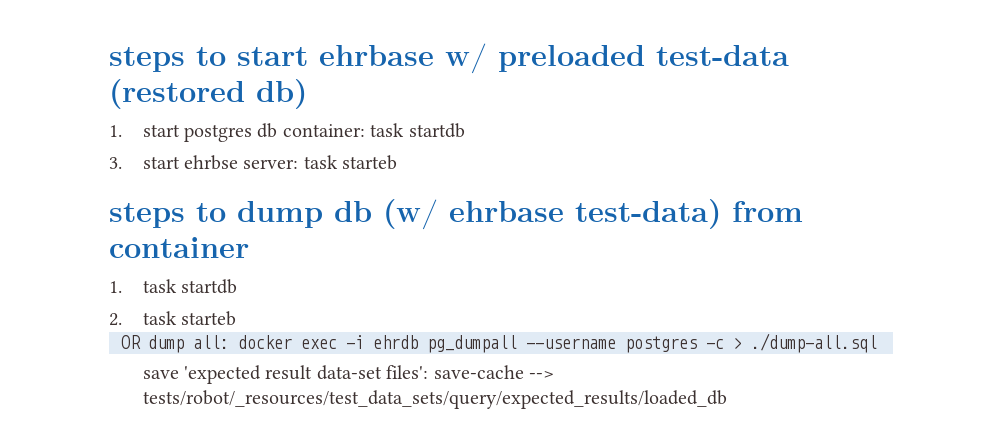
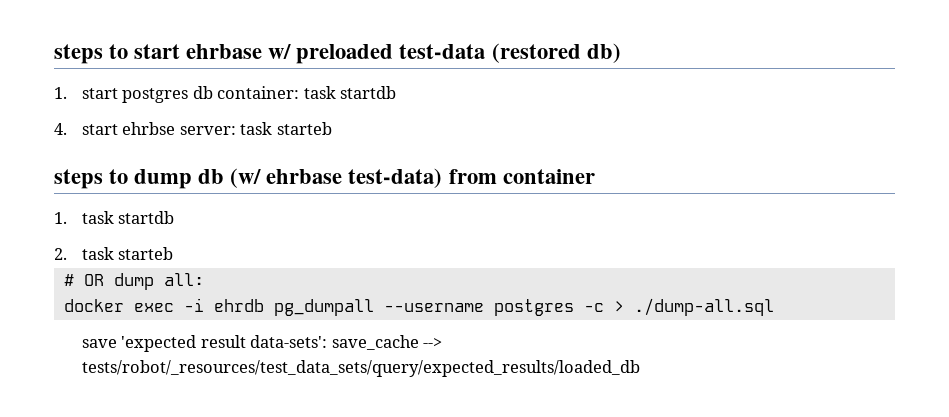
[109,157,122,169] 3. -> [54,123,67,135] 4.
(236, 318) none -> [63,274,74,286] #
(229, 342) none -> (204, 279) //
[316,365,524,380] data-set files': save-cache -> [250,335,419,350] data-sets': save_cache

